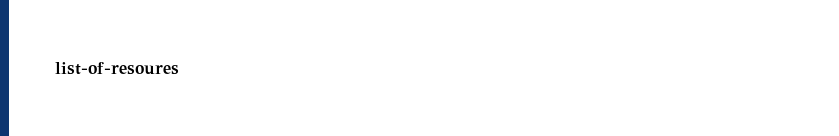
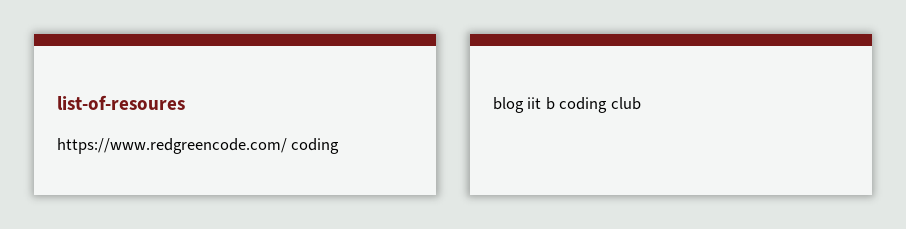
(179, 68) none -> [57,138,340,154] [493,97,641,113] // https://www.redgreencode.com/ coding blog iit b coding club

